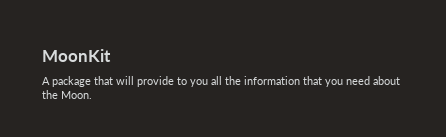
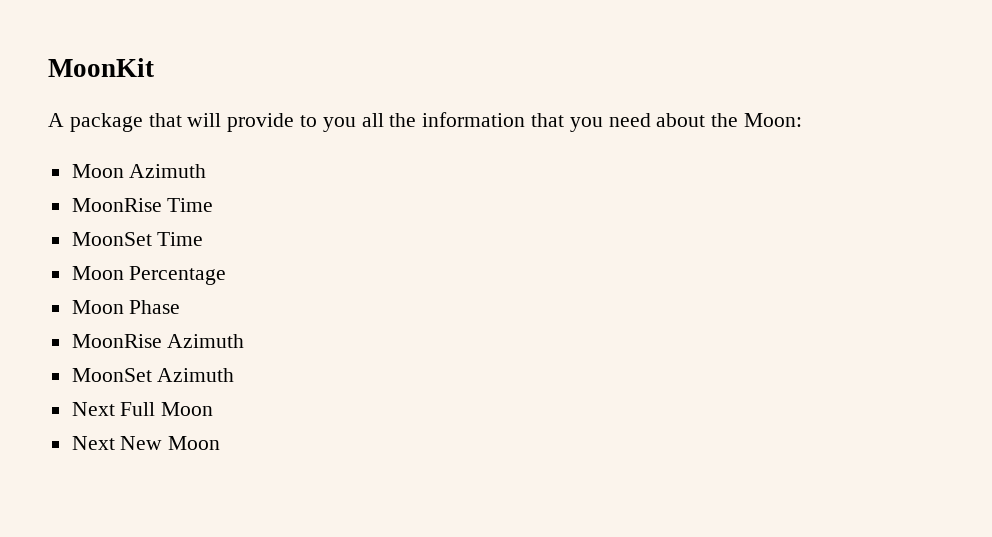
[61,91,92,99] Moon. -> [744,113,803,127] [71,164,207,178] [71,198,214,212] [71,232,204,246] [71,266,227,285] [71,300,181,314] [71,334,245,348] [71,368,235,382] [71,402,214,416] [71,436,221,450] Moon: // Moon Azimuth // MoonRise Time // MoonSet Time // Moon Percentage // Moon Phase // MoonRise Azimuth // MoonSet Azimuth // Next Full Moon // Next New Moon

